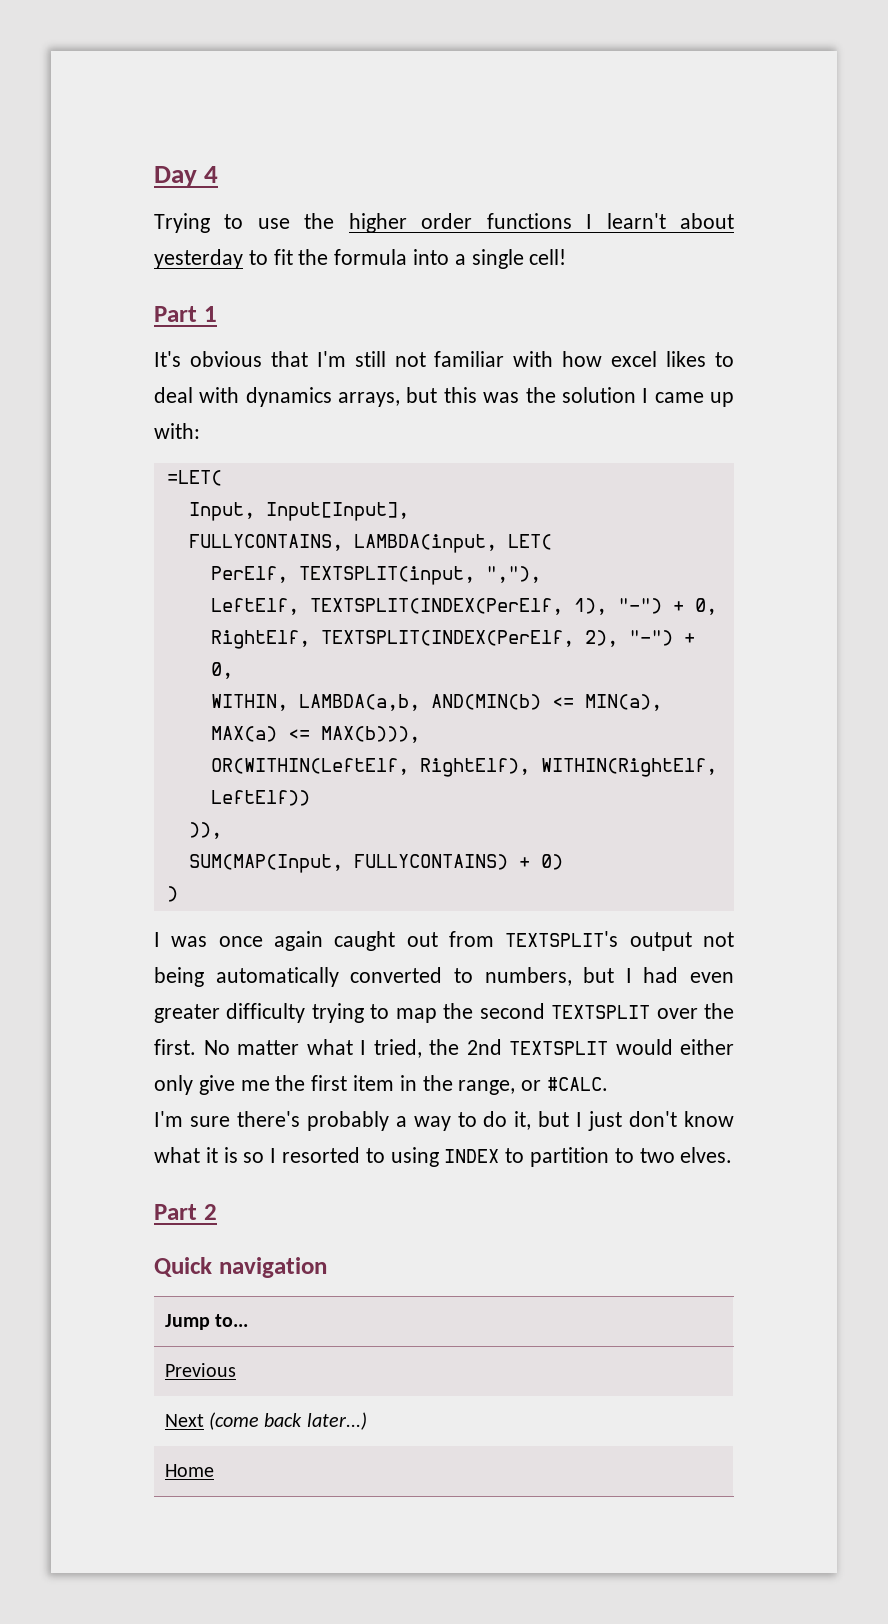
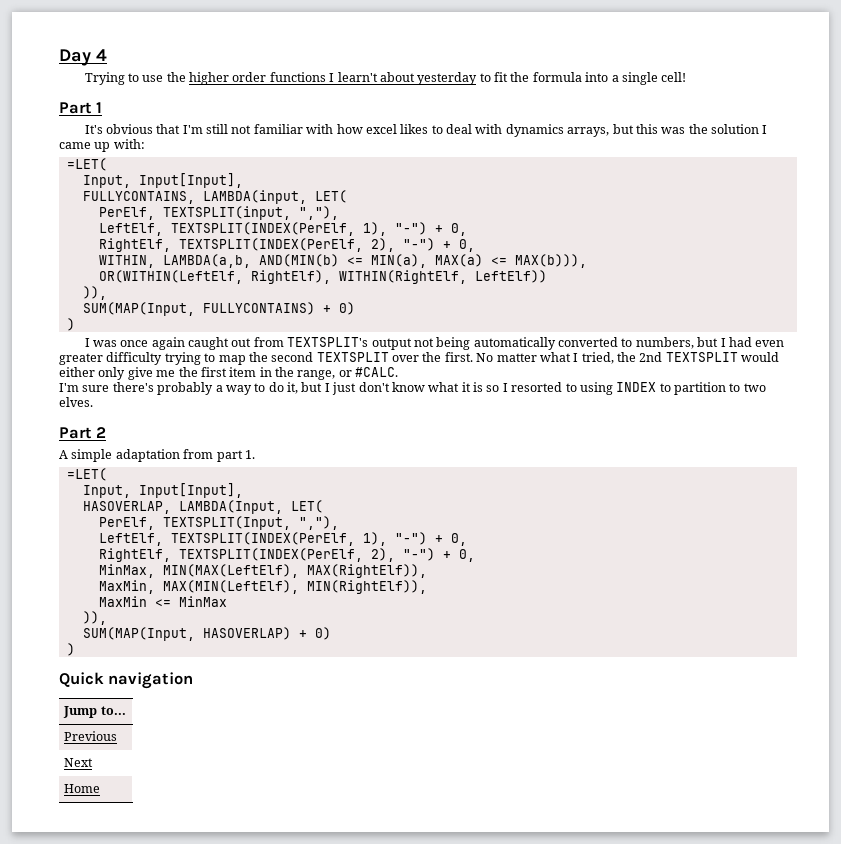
(217, 1212) none -> [59,449,255,462] [66,468,107,481] [82,483,243,498] [82,500,323,514] [98,516,339,530] [98,532,467,546] [98,548,475,562] [98,564,427,578] [98,580,427,594] [98,596,227,607] [82,611,107,625] [82,627,331,641] [66,643,75,656] // A simple adaptation from part 1. // =LET( // Input, Input[Input], // HASOVERLAP, LAMBDA(Input, LET( // PerElf, TEXTSPLIT(Input, ","), // LeftElf, TEXTSPLIT(INDEX(PerElf, 1), "-") + 0, // RightElf, TEXTSPLIT(INDEX(PerElf, 2), "-") + 0, // MinMax, MIN(MAX(LeftElf), MAX(RightElf)), // MaxMin, MAX(MIN(LeftElf), MIN(RightElf)), // MaxMin <= MinMax // )), // SUM(MAP(Input, HASOVERLAP) + 0) // )
[209,1412,367,1430] (come back later...) -> (94, 762) none

